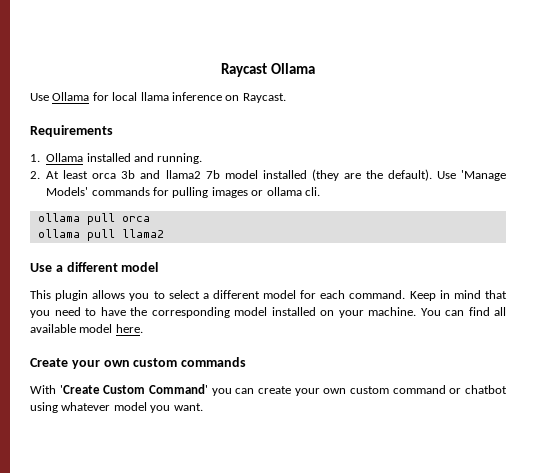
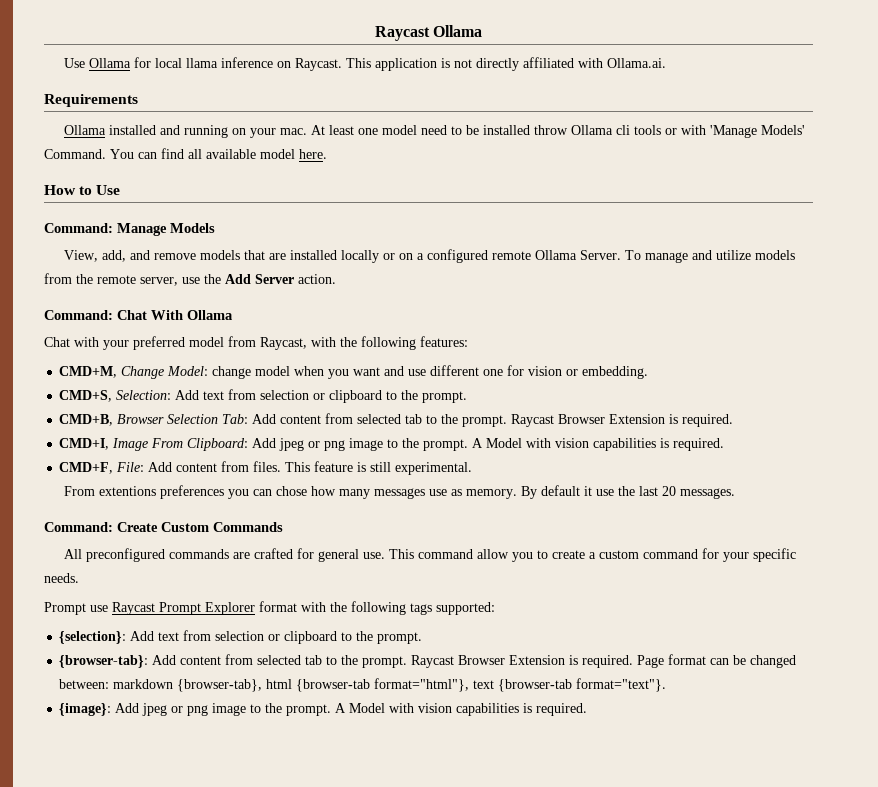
(286, 98) none -> [345,57,666,71] This application is not directly affiliated with Ollama.ai.
[30,154,40,162] 1. -> (138, 100) none
[157,153,203,164] [30,169,507,181] [46,187,320,198] [37,213,150,225] [37,229,164,241] [30,262,159,272] [30,290,507,301] [30,307,416,318] running. // 2. At least orca 3b and llama2 7b model installed (they are the default). Use 'Manage Models' commands for pulling images or ollama cli. // ollama pull orca // ollama pull llama2 // Use a different model // This plugin allows you to select a different model for each command. Keep in mind that you need to have the corresponding model installed on your machine. -> [183,125,805,138] [44,149,106,159] running on your mac. At least one model need to be installed throw Ollama cli tools or with 'Manage Models' Command.
[30,357,247,369] [30,384,508,396] [30,402,203,413] Create your own custom commands // With 'Create Custom Command' you can create your own custom command or chatbot using whatever model you want. -> [44,185,121,195] [44,223,215,236] [63,249,795,263] [44,273,336,286] [44,310,233,320] [44,336,468,350] [59,365,649,379] [59,389,468,403] [59,413,734,427] [59,438,725,451] [59,461,473,475] [63,485,735,499] [44,522,283,532] [63,548,796,562] [44,573,79,583] [44,601,495,615] [59,630,423,644] [59,654,797,668] [59,678,667,692] [59,703,588,716] How to Use // Command: Manage Models // View, add, and remove models that are installed locally or on a configured remote Ollama Server. To manage and utilize models from the remote server, use the Add Server action. // Command: Chat With Ollama // Chat with your preferred model from Raycast, with the following features: // CMD+M, Change Model: change model when you want and use different one for vision or embedding. // CMD+S, Selection: Add text from selection or clipboard to the prompt. // CMD+B, Browser Selection Tab: Add content from selected tab to the prompt. Raycast Browser Extension is required. // CMD+I, Image From Clipboard: Add jpeg or png image to the prompt. A Model with vision capabilities is required. // CMD+F, File: Add content from files. This feature is still experimental. // From extentions preferences you can chose how many messages use as memory. By default it use the last 20 messages. // Command: Create Custom Commands // All preconfigured commands are crafted for general use. This command allow you to create a custom command for your specific needs. // Prompt use Raycast Prompt Explorer format with the following tags supported: // {selection}: Add text from selection or clipboard to the prompt. // {browser-tab}: Add content from selected tab to the prompt. Raycast Browser Extension is required. Page format can be changed between: markdown {browser-tab}, html {browser-tab format="html"}, text {browser-tab format="text"}. // {image}: Add jpeg or png image to the prompt. A Model with vision capabilities is required.

